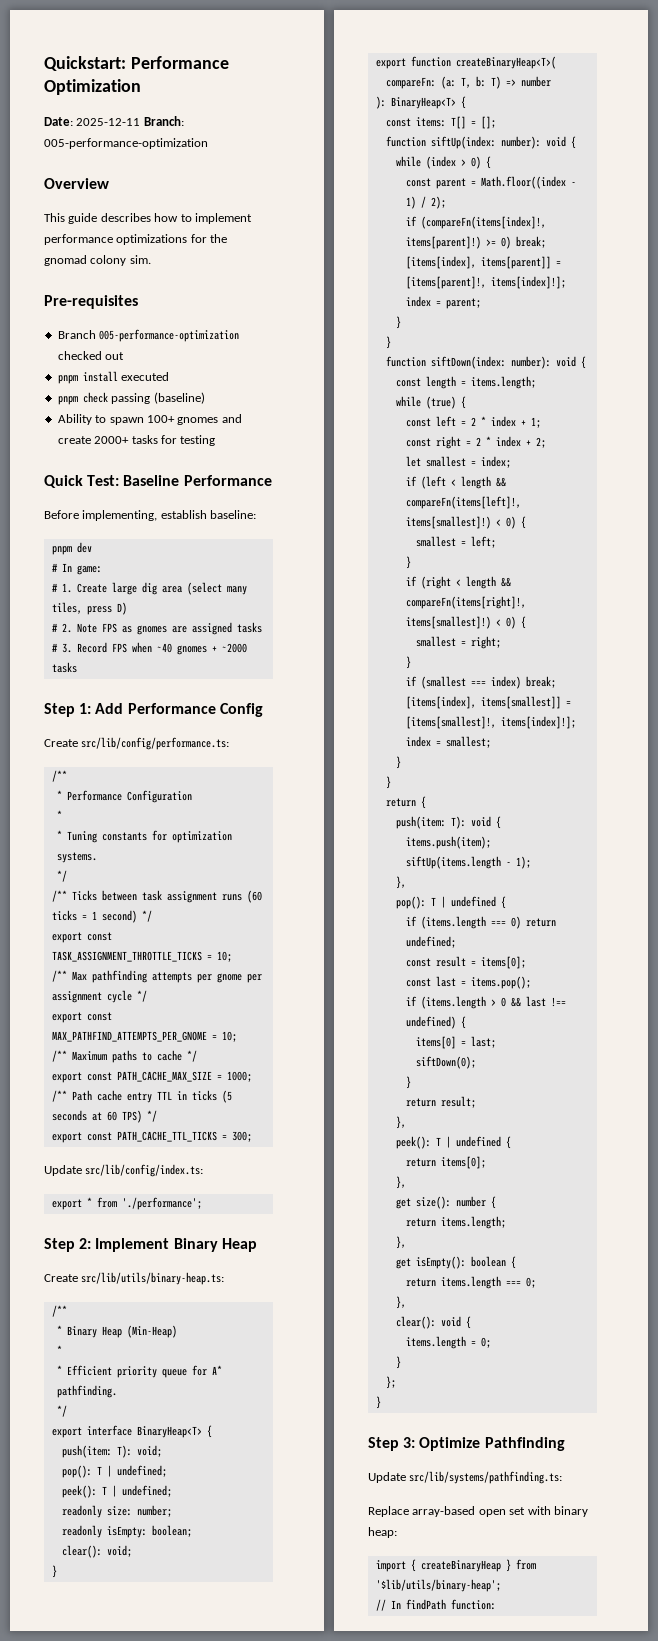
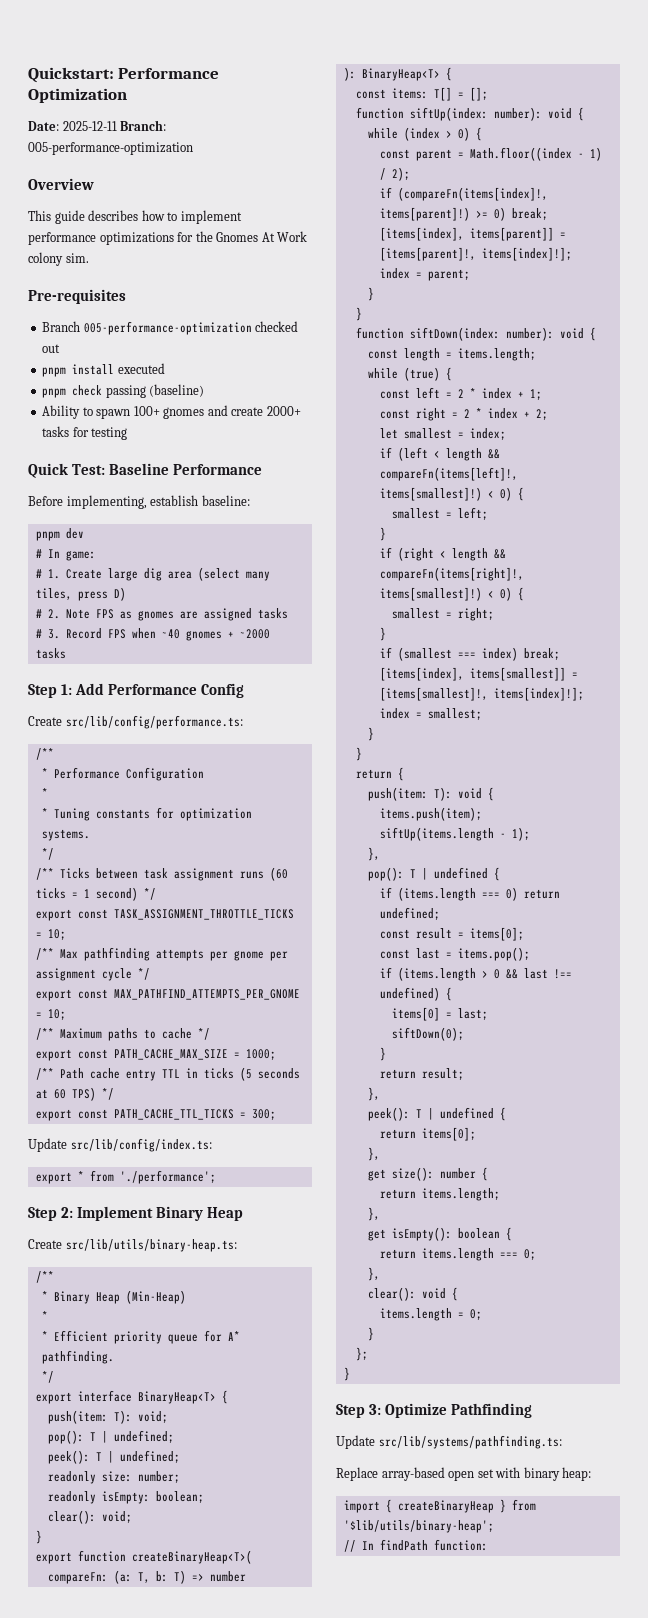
[44,255,87,266] gnomad -> [216,231,308,242] Gnomes At Work

